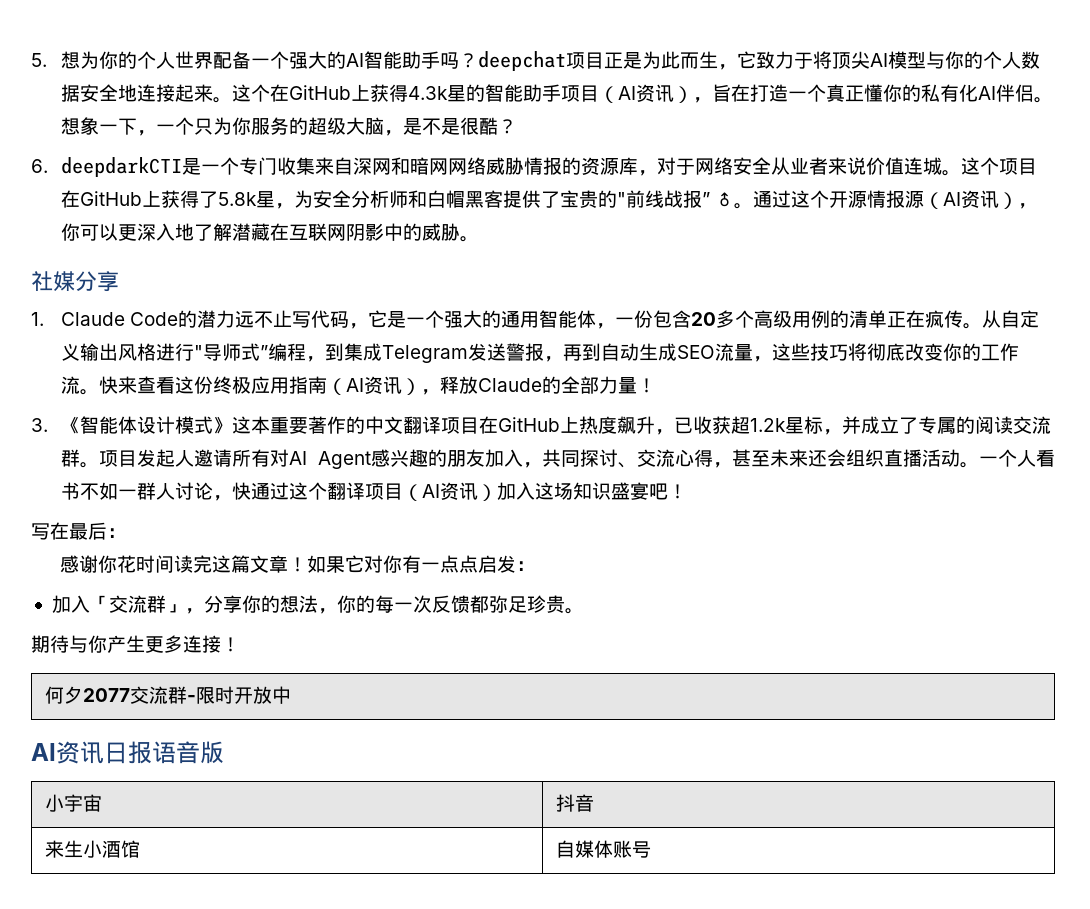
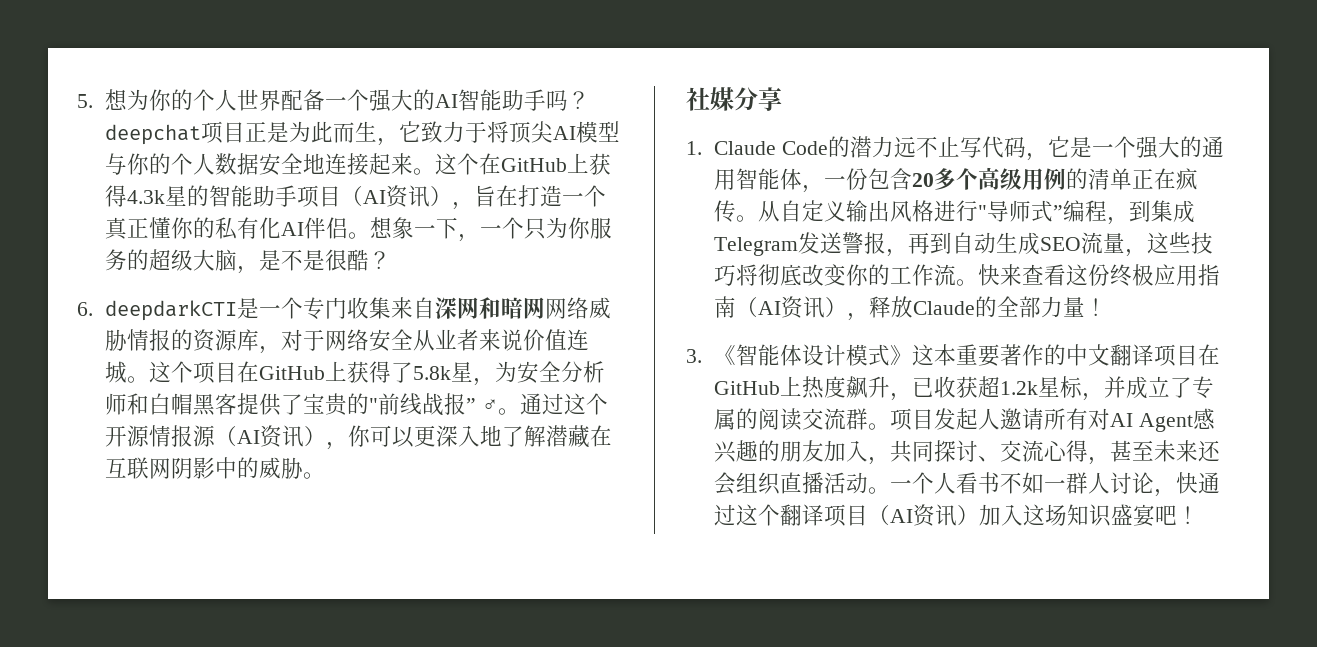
[31,522,126,540] [59,555,535,573] [51,595,584,614] [31,635,240,653] [44,686,291,704] [31,741,224,764] [44,794,102,812] [555,794,594,812] [44,840,140,858] [555,840,651,858] // 写在最后： // 感谢你花时间读完这篇文章！如果它对你有一点点启发： // 加入「交流群」，分享你的想法，你的每一次反馈都弥足珍贵。 // 期待与你产生更多连接！ // 何夕2077交流群-限时开放中 // AI资讯日报语音版 // 小宇宙 | 抖音 // 来生小酒馆 | 自媒体账号 -> (1199, 515) none

